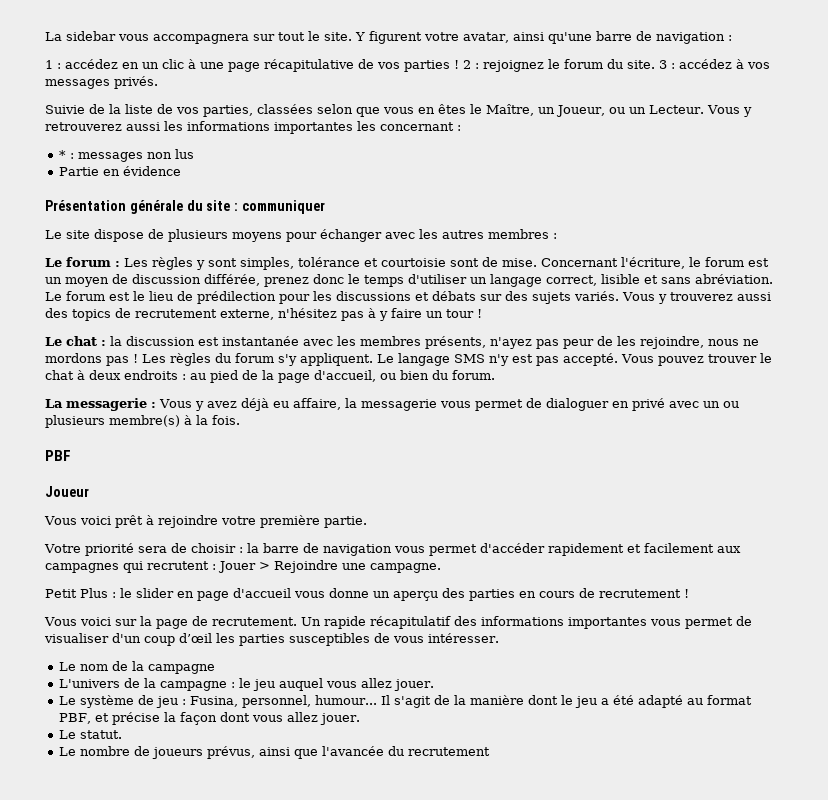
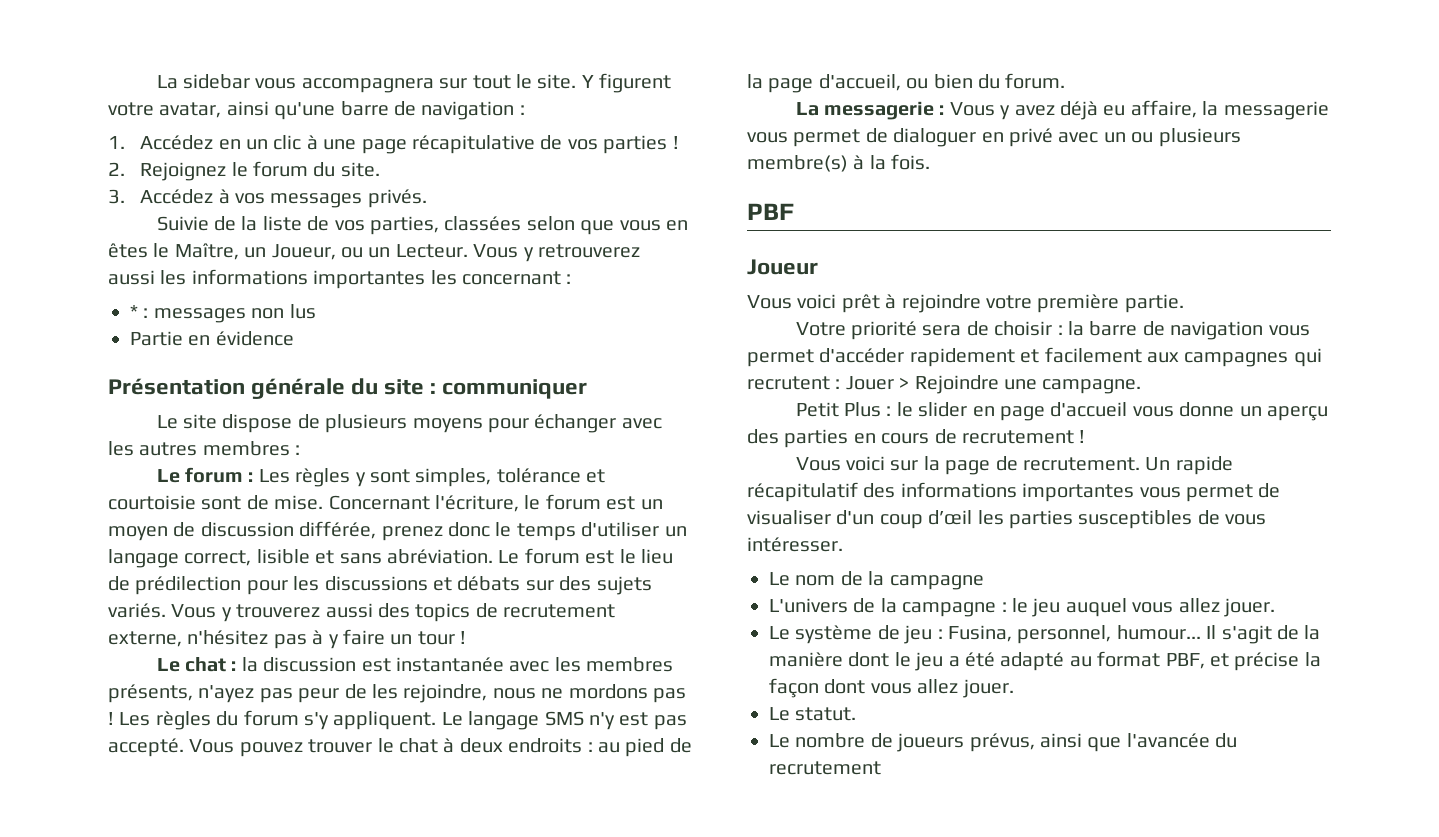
[45,59,118,69] 1 : accédez -> [108,135,214,150] 1. Accédez
[463,60,544,72] 2 : rejoignez -> [108,162,227,181] // 2. Rejoignez
[659,59,732,69] 3 : accédez -> [108,189,214,204] // 3. Accédez

